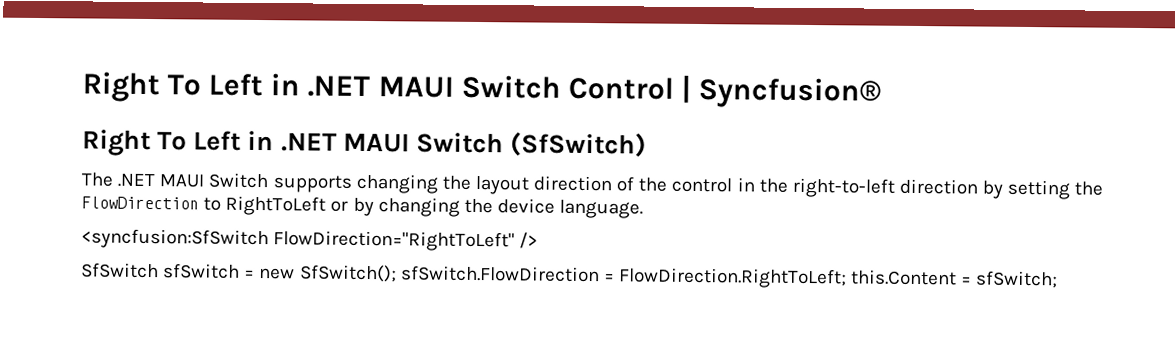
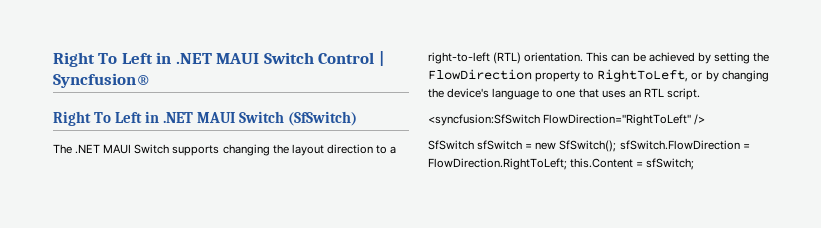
[616,176,978,198] of the control in the right-to-left direction -> [375,145,397,154] [428,52,695,64] to a right-to-left (RTL) orientation. This can be achieved
[203,195,327,216] to RightToLeft -> [535,69,689,82] property to RightToLeft,
[496,198,644,219] device language. -> [447,88,700,100] device's language to one that uses an RTL script.

